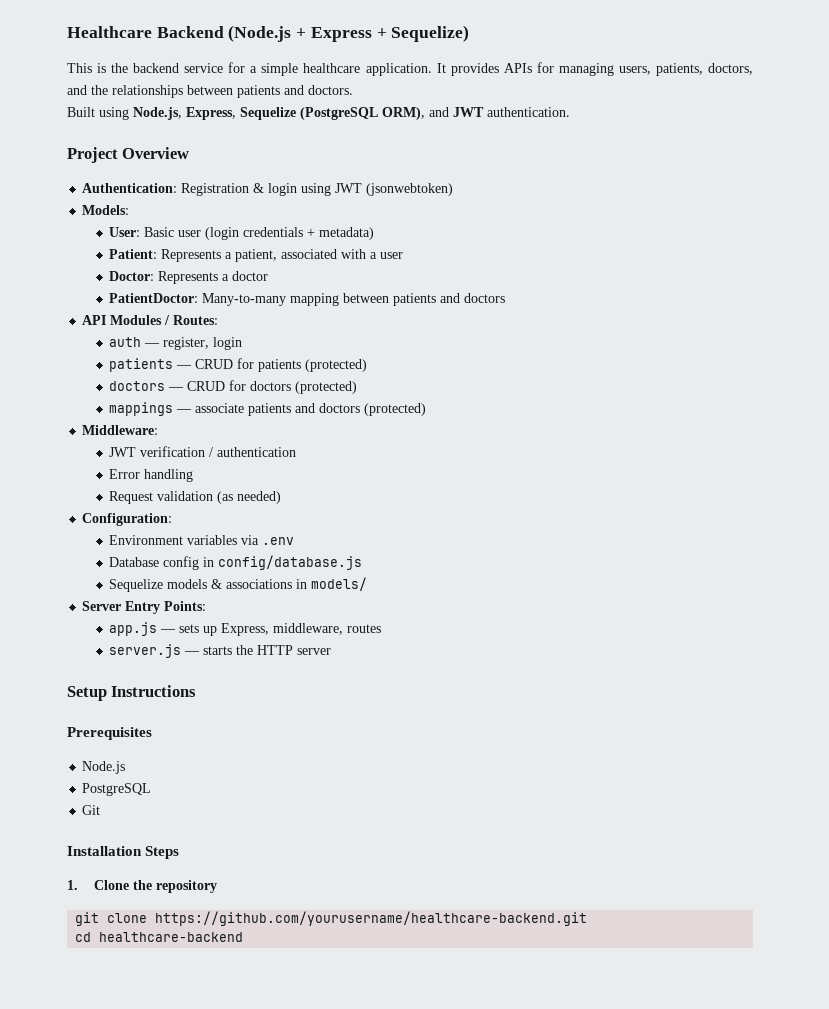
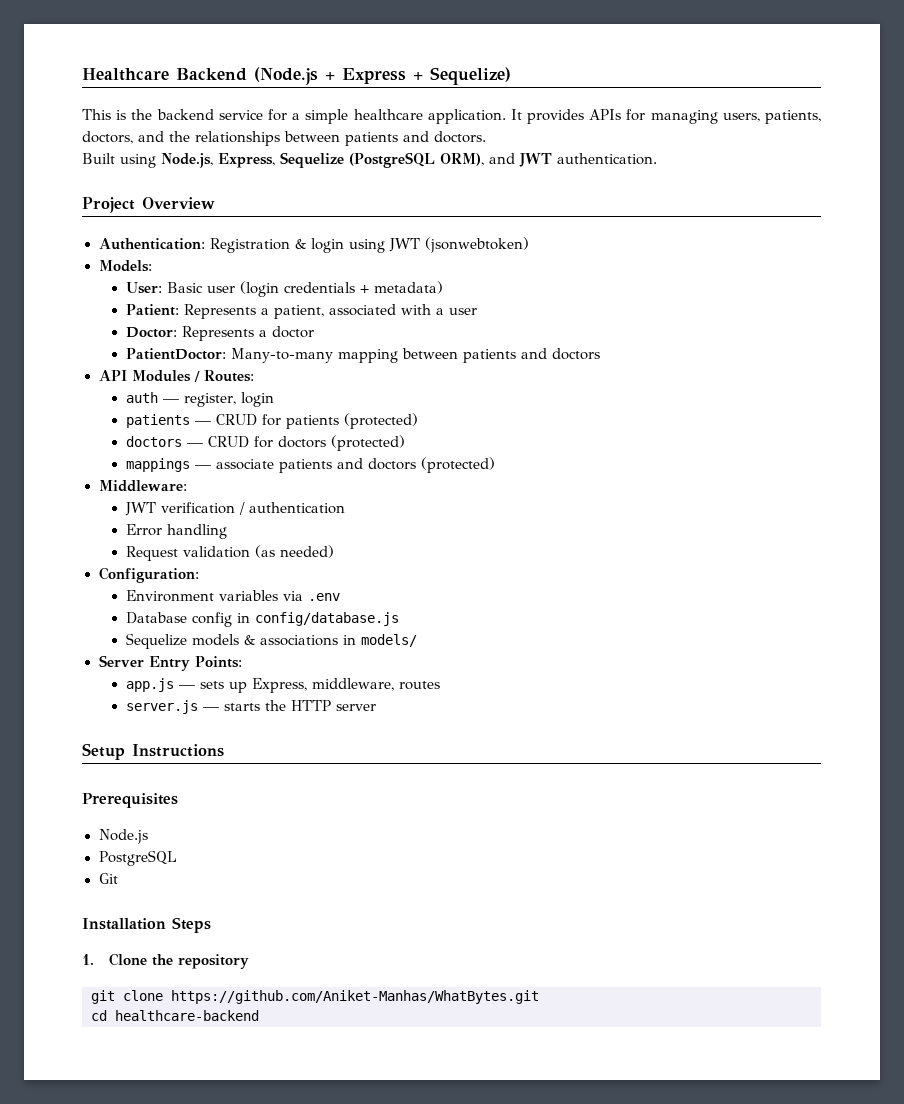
[155,911,588,926] https://github.com/yourusername/healthcare-backend.git -> [171,990,539,1004] https://github.com/Aniket-Manhas/WhatBytes.git

